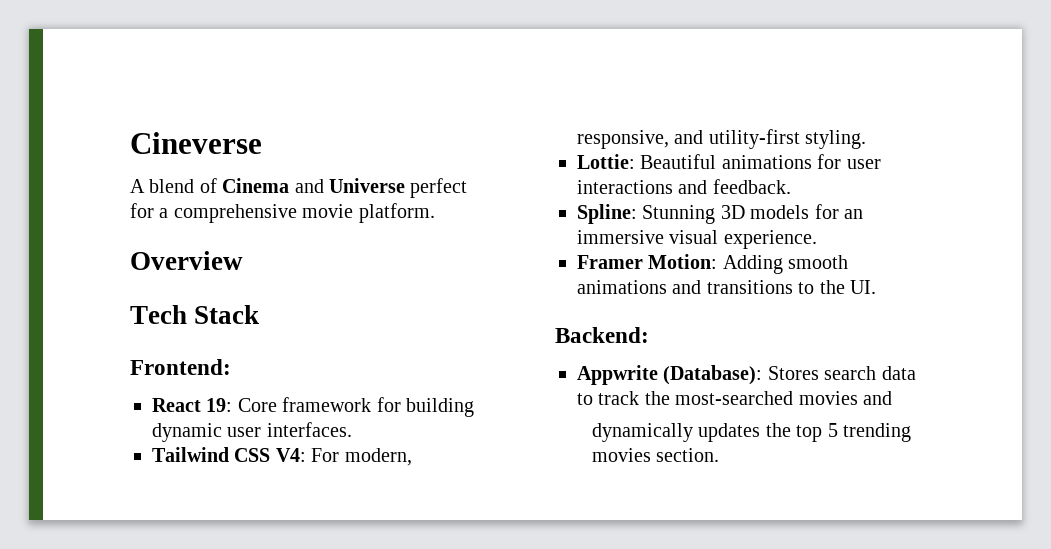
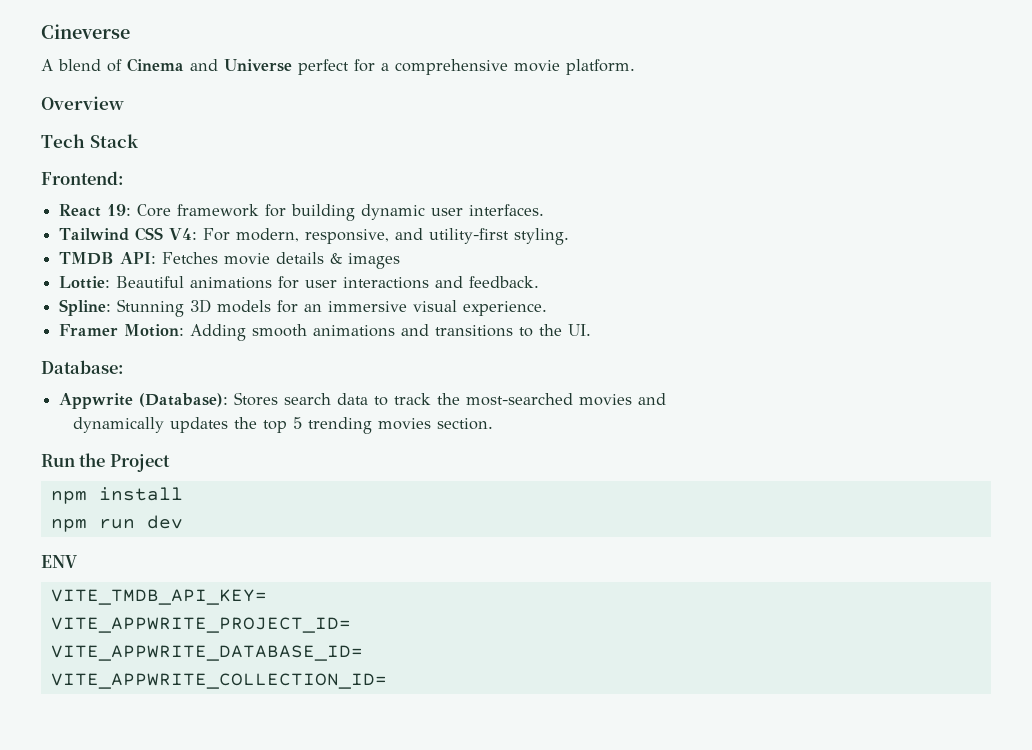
(867, 139) none -> [59,252,401,269] // TMDB API: Fetches movie details & images
[555,327,649,343] Backend: -> [41,360,124,374] Database:
(720, 455) none -> [41,453,170,472] [50,487,183,504] [50,515,183,532] [41,555,77,568] [50,589,267,605] [50,617,351,633] [50,645,363,661] [50,673,387,689] // Run the Project // npm install // npm run dev // ENV // VITE_TMDB_API_KEY= // VITE_APPWRITE_PROJECT_ID= // VITE_APPWRITE_DATABASE_ID= // VITE_APPWRITE_COLLECTION_ID=

